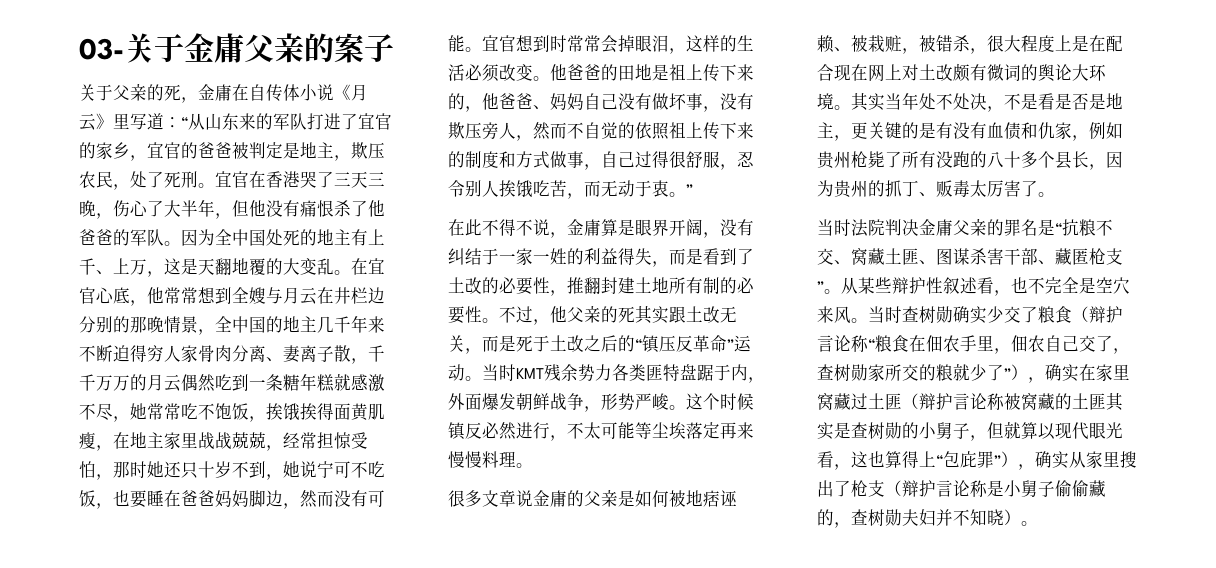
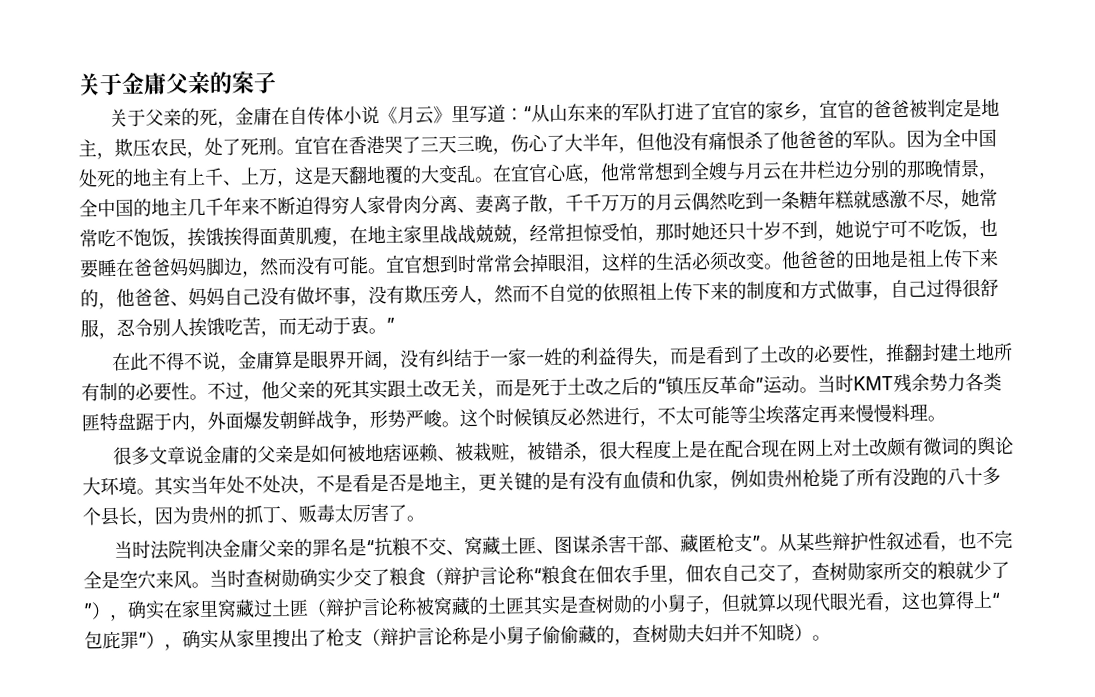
[79,38,124,60] 03- -> (77, 84) none

